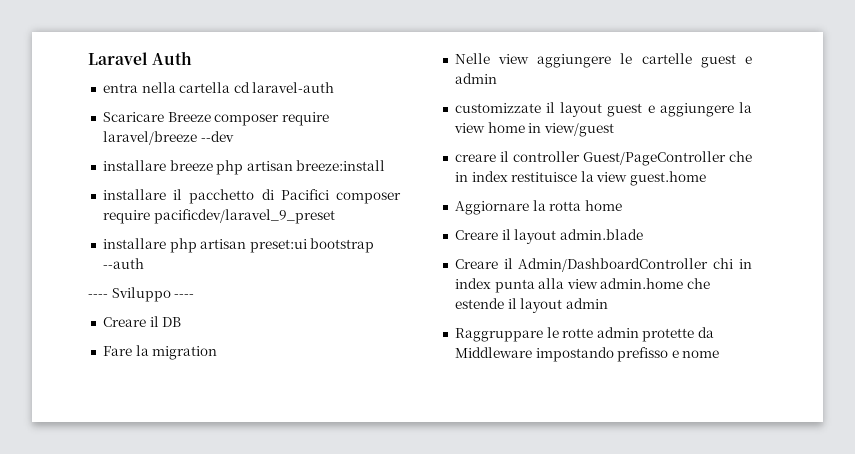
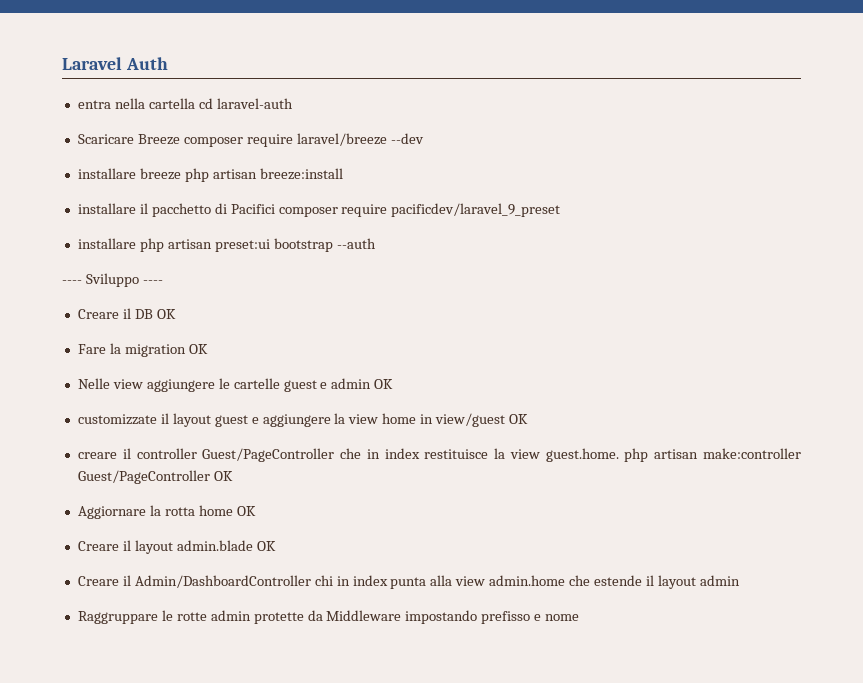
(182, 322) none -> [156,309,176,319] OK
(218, 353) none -> [188,344,208,354] OK
(497, 78) none -> [374,379,394,389] OK
(614, 130) none -> [509,414,529,424] OK
[630,171,707,186] guest.home -> [545,448,802,462] [77,470,233,484] guest.home. php artisan make:controller Guest/PageController OK
(622, 205) none -> [236,506,256,516] OK
(643, 234) none -> [256,541,276,551] OK

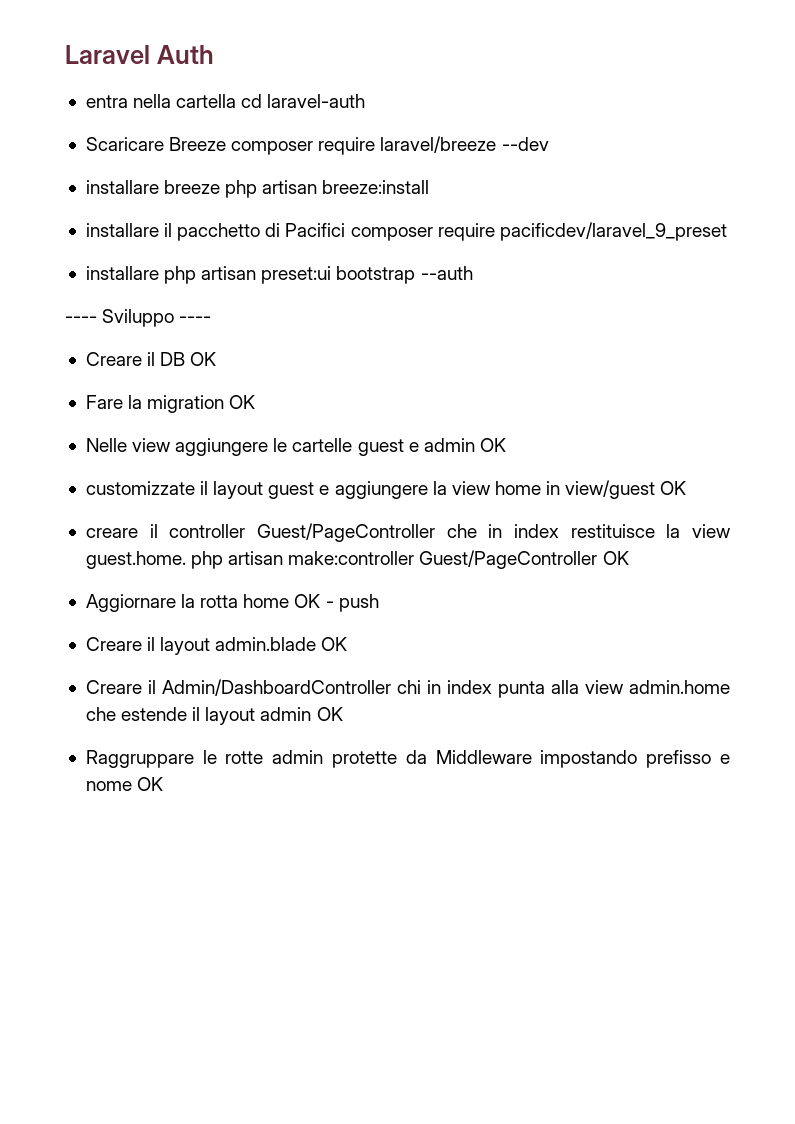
(256, 511) none -> [325,594,379,612] - push
(740, 580) none -> [316,707,343,721] OK
(580, 617) none -> [137,777,164,791] OK

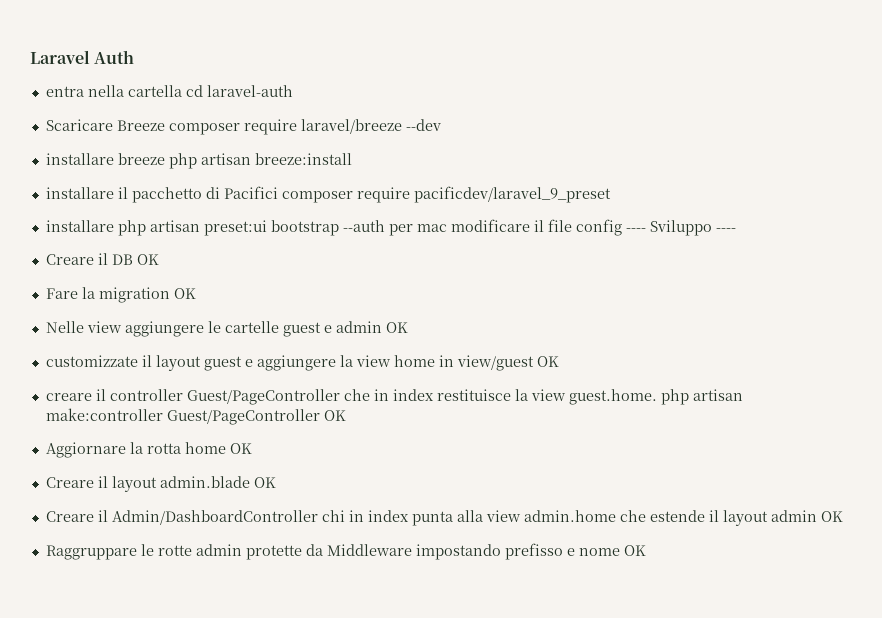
(473, 273) // -> [388,219,622,236] per mac modificare il file config
[325,594,379,612] - push -> (252, 448) none

